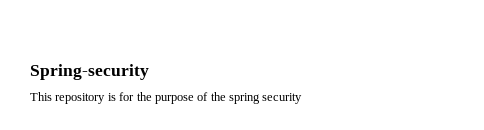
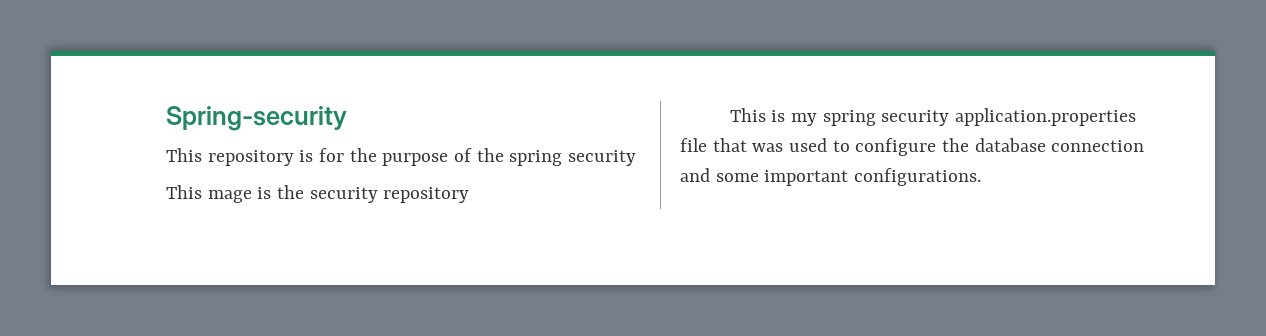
(303, 98) none -> [166,185,470,203] [729,108,1136,126] [680,138,1145,156] [680,168,982,186] // This mage is the security repository // This is my spring security application.properties file that was used to configure the database connection and some important configurations.

